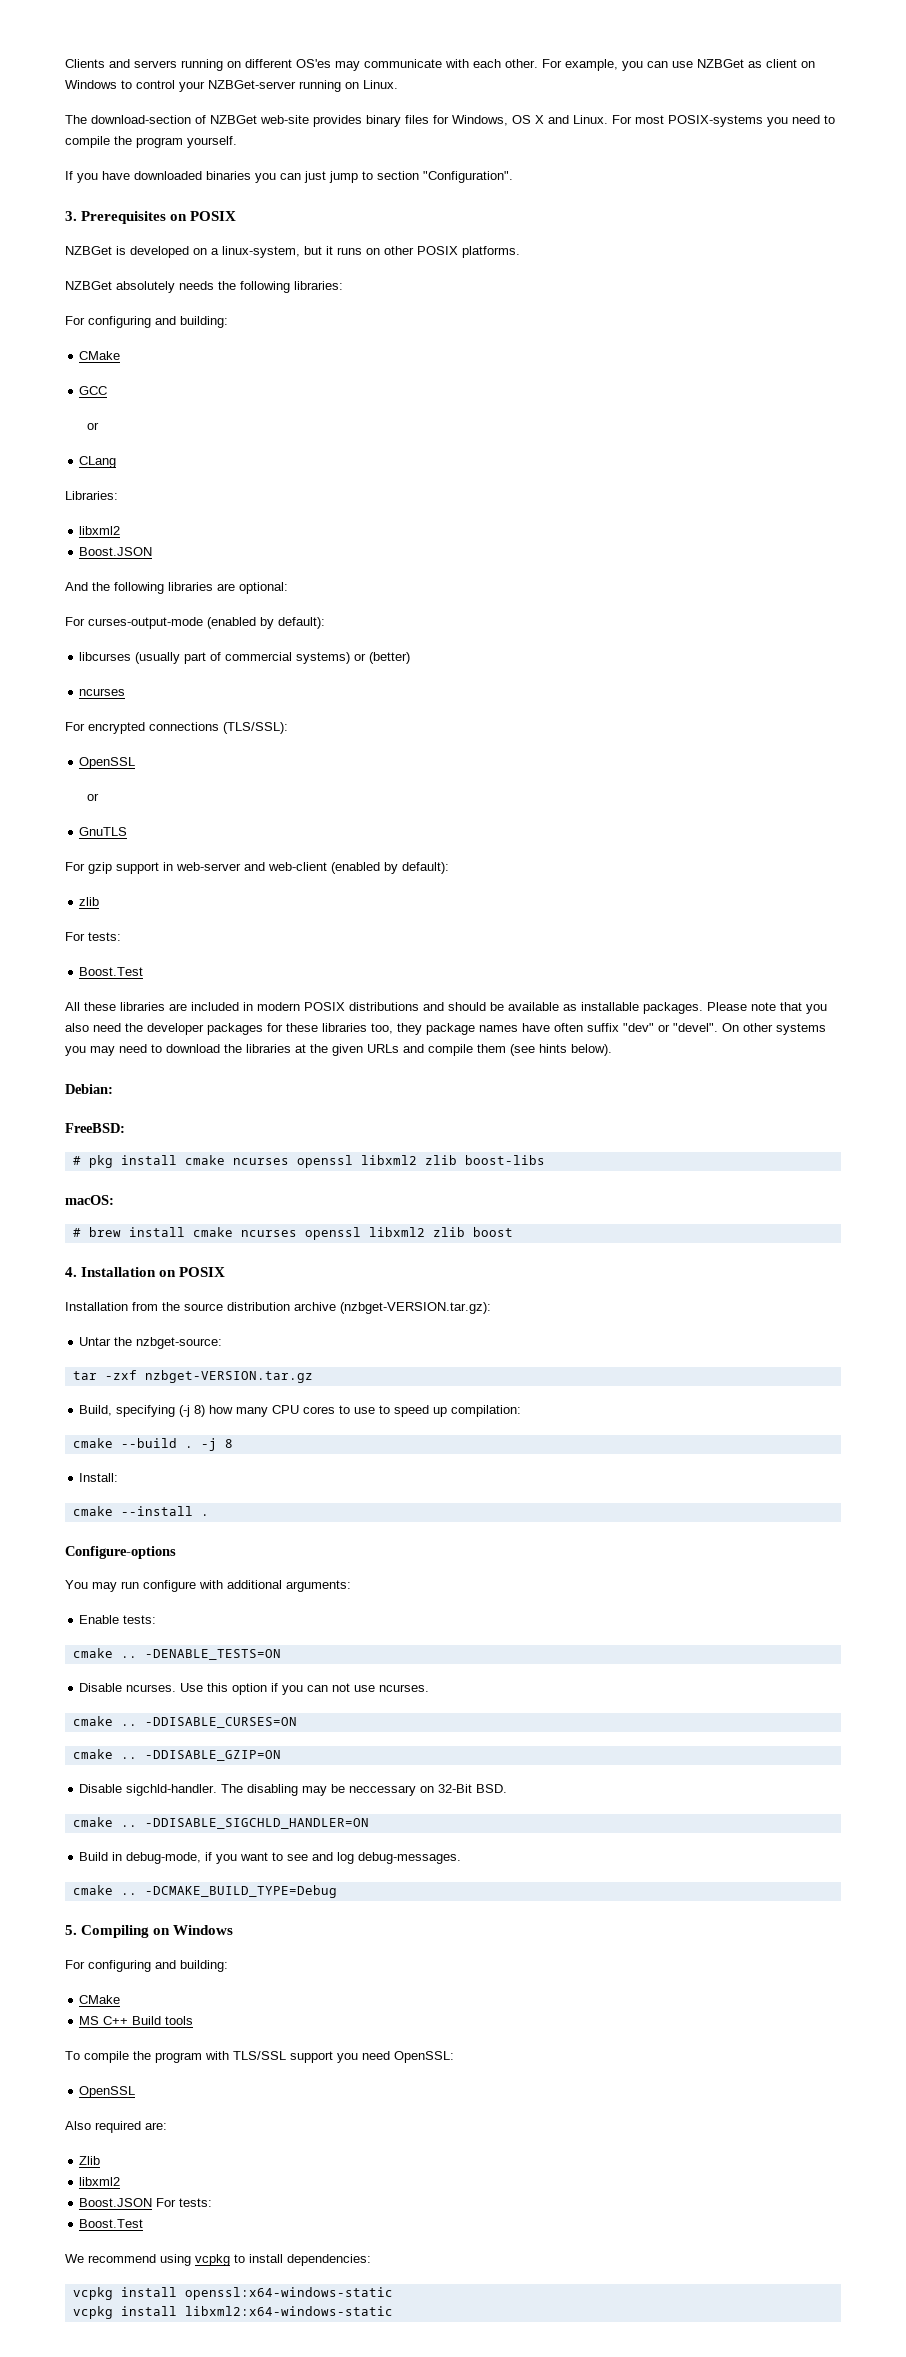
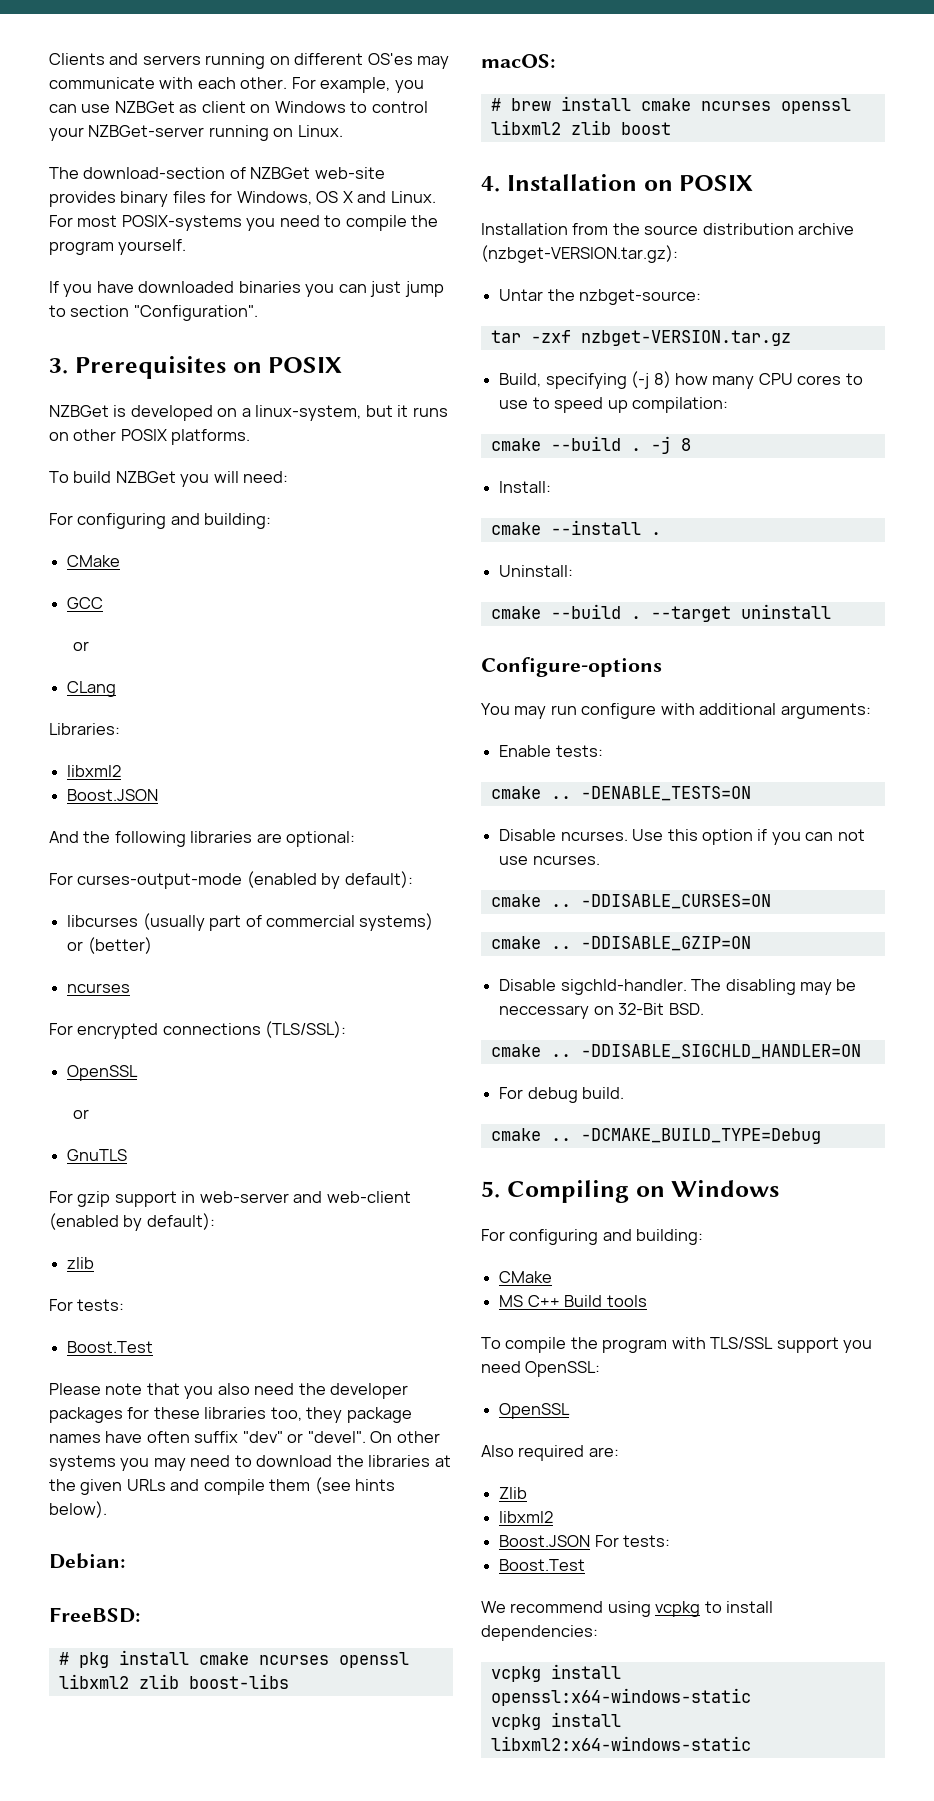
[65,281,343,293] NZBGet absolutely needs the following libraries: -> [49,471,289,487] To build NZBGet you will need:
[65,1002,703,1014] All these libraries are included in modern POSIX distributions and should be available as installable packages. -> (154, 1347) none
(209, 1515) none -> [499,565,574,577] [490,604,831,622] // Uninstall: // cmake --build . --target uninstall
[79,1852,462,1864] Build in debug-mode, if you want to see and log debug-messages. -> [499,1087,625,1103] For debug build.

